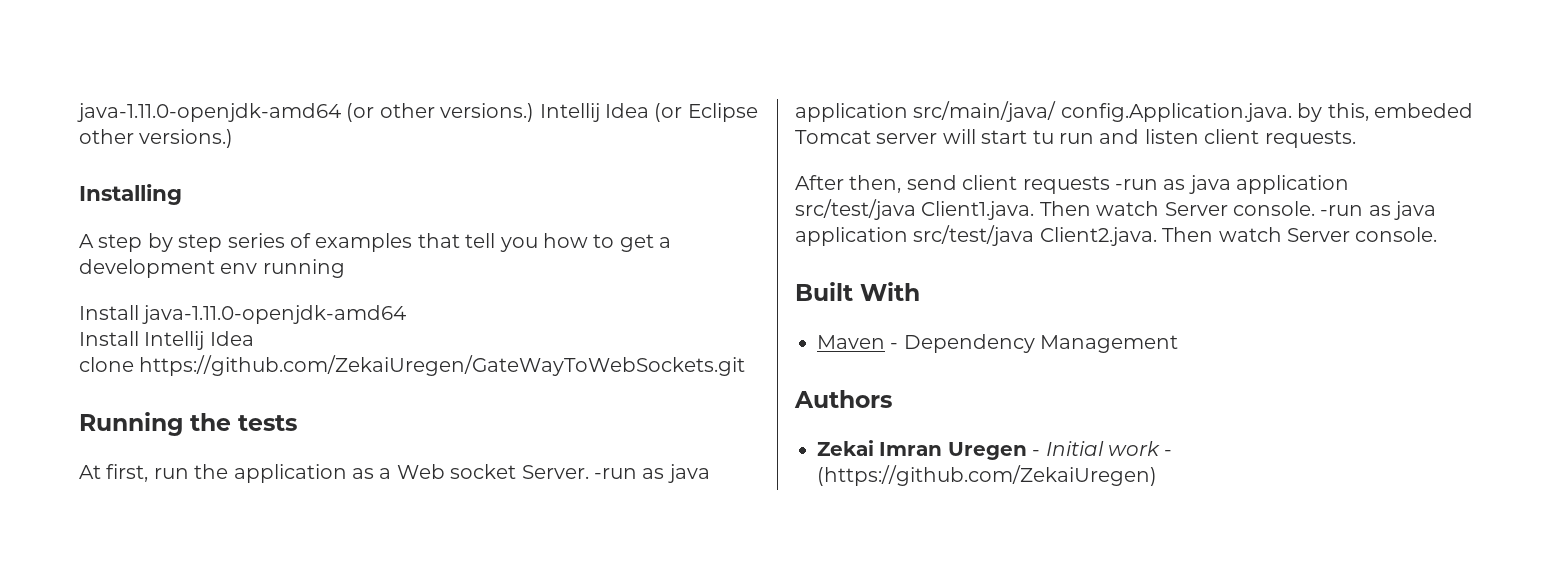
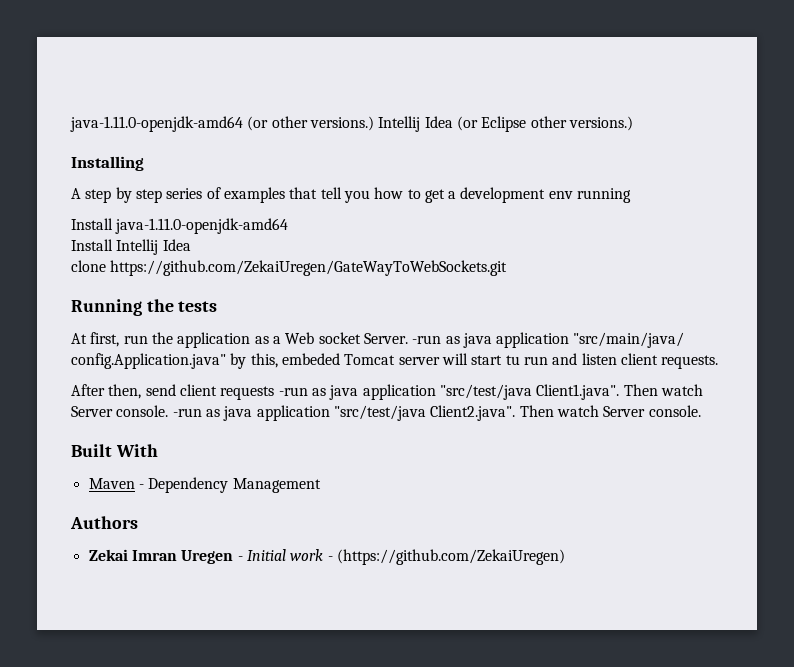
[913,101,1292,122] src/main/java/ config.Application.java. -> [573,332,685,348] [71,353,226,369] "src/main/java/ config.Application.java"
[795,199,1035,220] src/test/java Client1.java. -> [439,384,620,400] "src/test/java Client1.java".
[913,225,1157,246] src/test/java Client2.java. -> [333,405,516,421] "src/test/java Client2.java".

